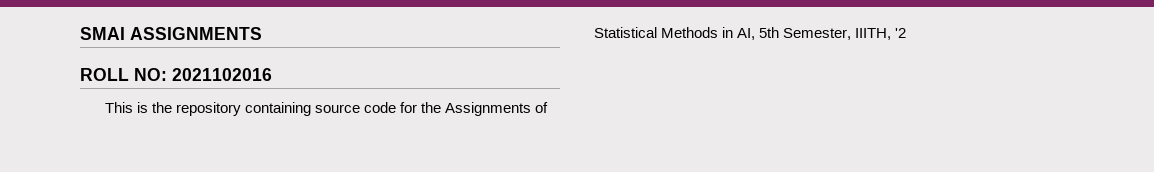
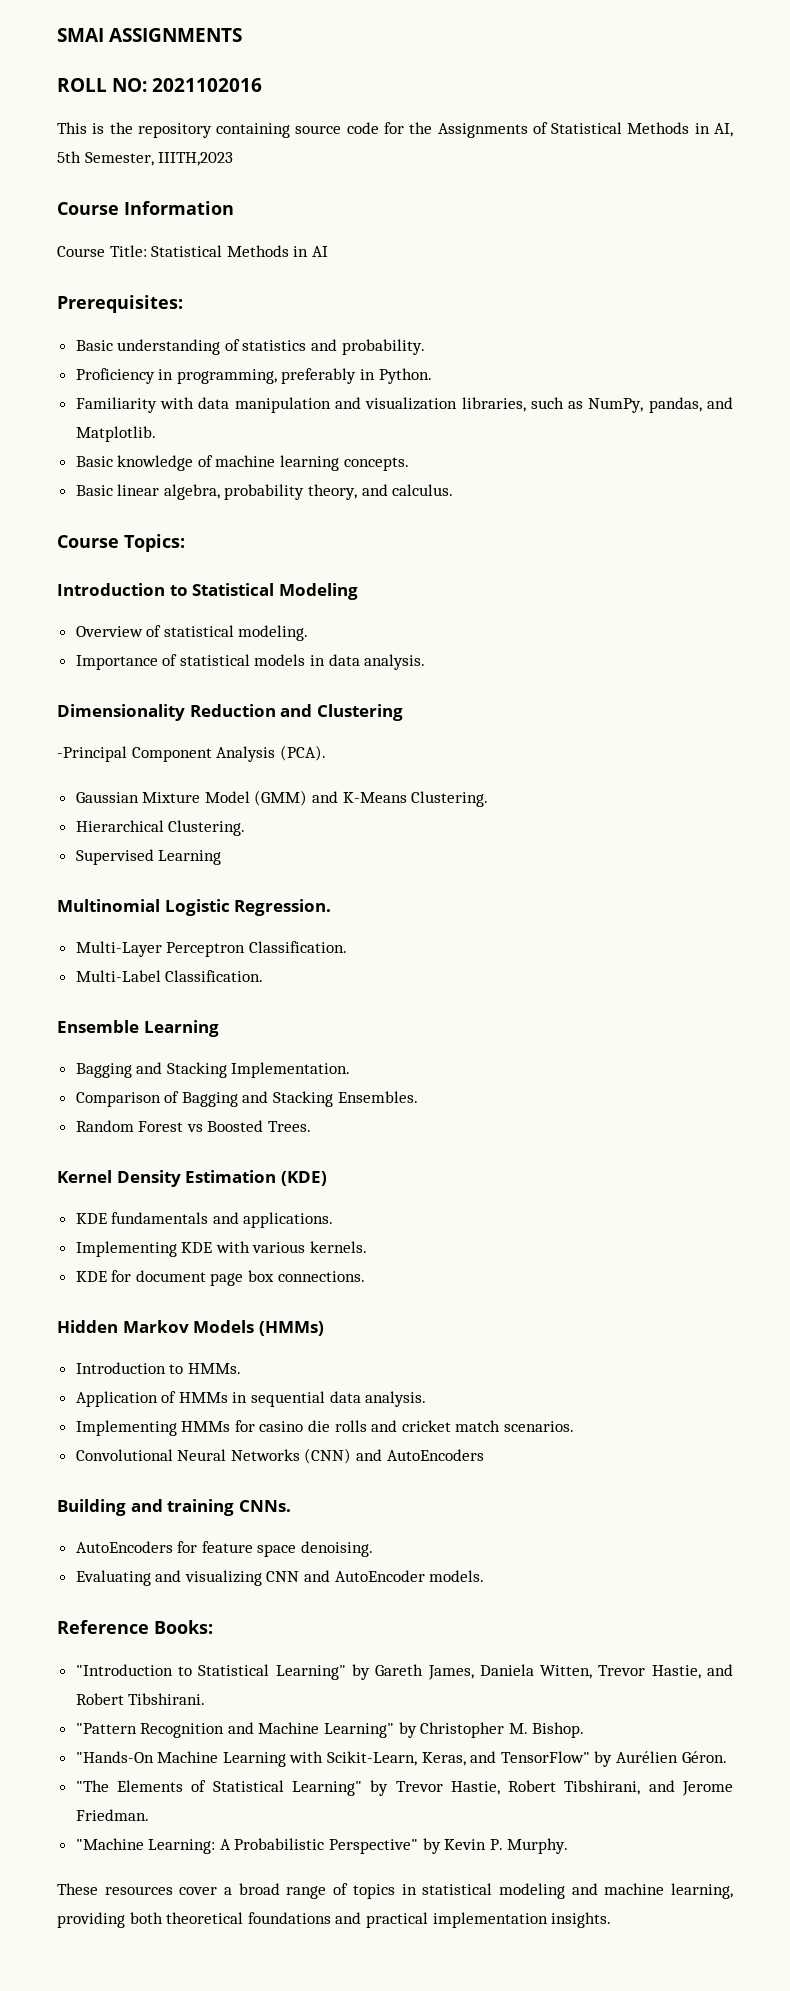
[855,28,907,40] IIITH, '2 -> [158,152,234,166] [57,201,234,215] [57,245,328,257] [57,295,183,313] [75,339,425,355] [75,368,432,384] [75,397,733,413] [75,426,156,442] [75,455,409,471] [75,484,454,500] [57,534,185,552] [57,583,358,600] [75,625,309,641] [75,654,426,670] [57,704,403,721] [57,745,326,762] [75,790,489,807] [75,820,246,836] [75,849,222,865] [57,899,332,916] [75,941,347,957] [75,970,264,982] [57,1020,219,1037] [75,1062,351,1078] [75,1091,418,1107] [75,1120,312,1132] [57,1170,327,1187] [75,1212,334,1228] [75,1241,368,1257] [75,1270,365,1286] [57,1320,324,1336] [75,1362,241,1374] [75,1391,427,1407] [75,1420,575,1436] [75,1448,484,1464] [57,1499,291,1516] [75,1541,374,1557] [75,1570,485,1586] [57,1620,213,1634] [75,1664,733,1680] [75,1693,206,1705] [75,1722,585,1738] [75,1751,727,1767] [75,1780,733,1796] [75,1809,149,1821] [75,1838,569,1854] [57,1883,733,1899] [57,1912,612,1928] IIITH,2023 // Course Information // Course Title: Statistical Methods in AI // Prerequisites: // Basic understanding of statistics and probability. // Proficiency in programming, preferably in Python. // Familiarity with data manipulation and visualization libraries, such as NumPy, pandas, and Matplotlib. // Basic knowledge of machine learning concepts. // Basic linear algebra, probability theory, and calculus. // Course Topics: // Introduction to Statistical Modeling // Overview of statistical modeling. // Importance of statistical models in data analysis. // Dimensionality Reduction and Clustering // -Principal Component Analysis (PCA). // Gaussian Mixture Model (GMM) and K-Means Clustering. // Hierarchical Clustering. // Supervised Learning // Multinomial Logistic Regression. // Multi-Layer Perceptron Classification. // Multi-Label Classification. // Ensemble Learning // Bagging and Stacking Implementation. // Comparison of Bagging and Stacking Ensembles. // Random Forest vs Boosted Trees. // Kernel Density Estimation (KDE) // KDE fundamentals and applications. // Implementing KDE with various kernels. // KDE for document page box connections. // Hidden Markov Models (HMMs) // Introduction to HMMs. // Application of HMMs in sequential data analysis. // Implementing HMMs for casino die rolls and cricket match scenarios. // Convolutional Neural Networks (CNN) and AutoEncoders // Building and training CNNs. // AutoEncoders for feature space denoising. // Evaluating and visualizing CNN and AutoEncoder models. // Reference Books: // "Introduction to Statistical Learning" by Gareth James, Daniela Witten, Trevor Hastie, and Robert Tibshirani. // "Pattern Recognition and Machine Learning" by Christopher M. Bishop. // "Hands-On Machine Learning with Scikit-Learn, Keras, and TensorFlow" by Aurélien Géron. // "The Elements of Statistical Learning" by Trevor Hastie, Robert Tibshirani, and Jerome Friedman. // "Machine Learning: A Probabilistic Perspective" by Kevin P. Murphy. // These resources cover a broad range of topics in statistical modeling and machine learning, providing both theoretical foundations and practical implementation insights.

